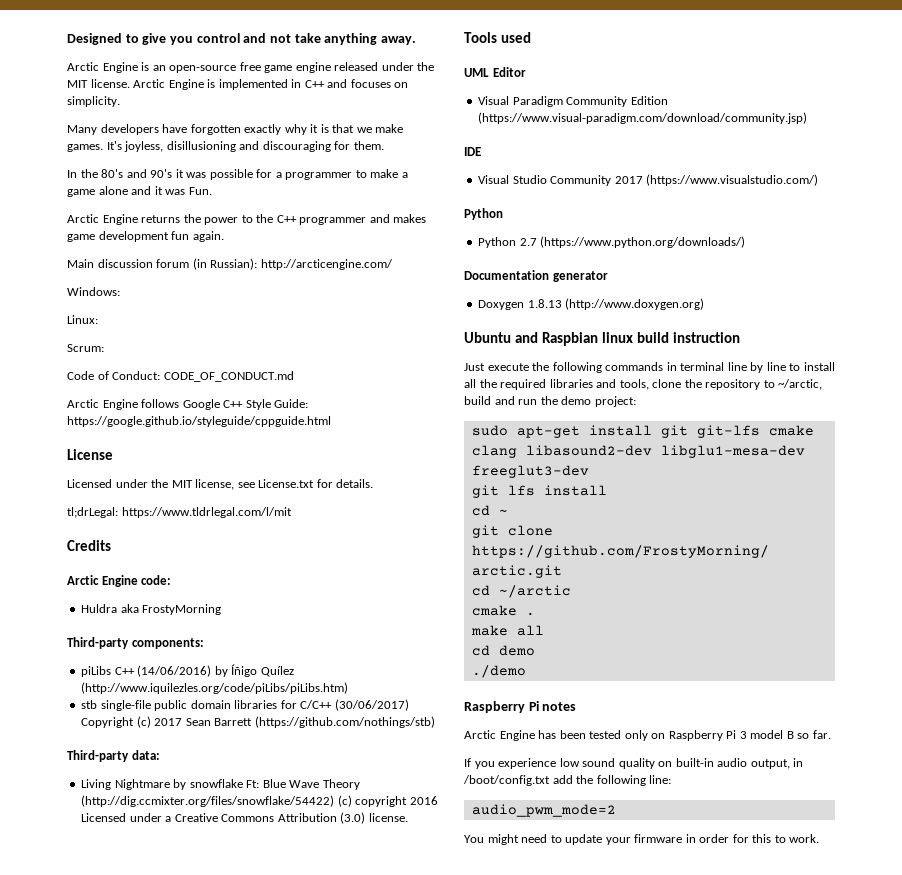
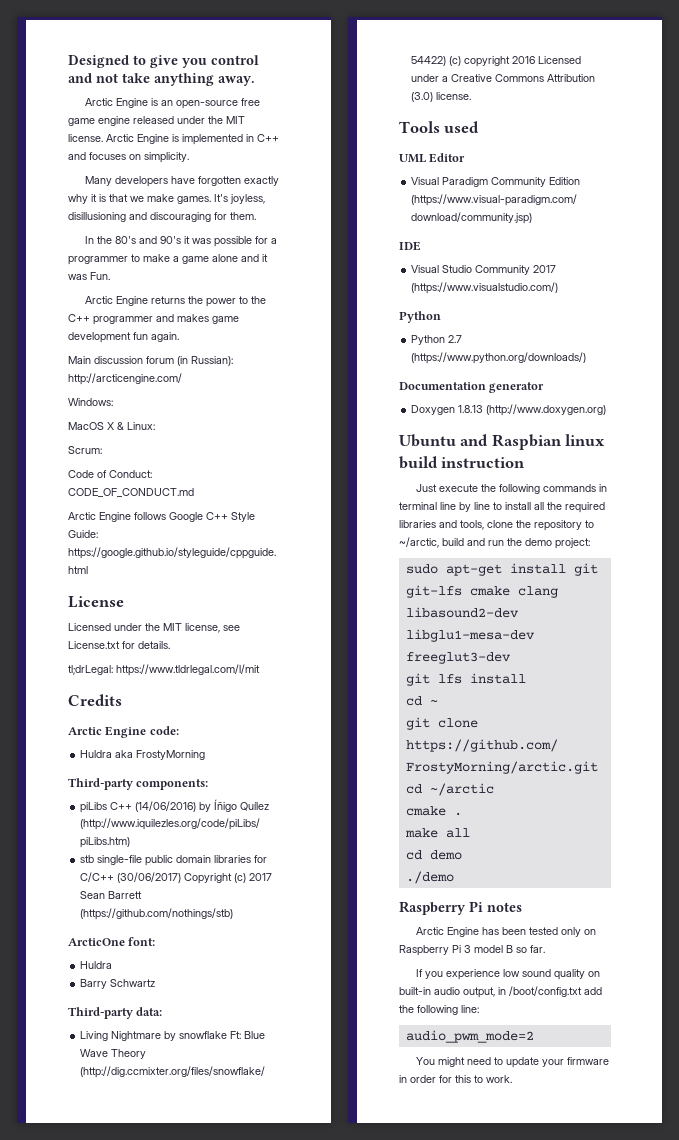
(120, 291) none -> [68,422,124,430] MacOS X &
(435, 722) none -> [68,937,156,946] [80,961,113,969] [80,979,156,989] // ArcticOne font: // Huldra // Barry Schwartz

